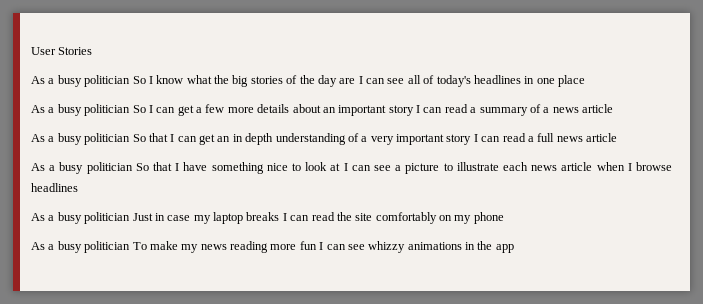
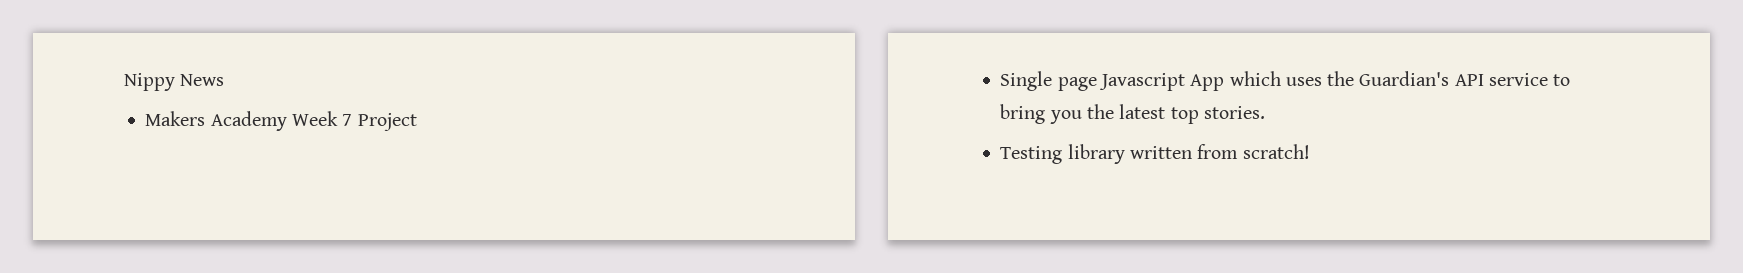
[31,47,93,55] [31,75,585,87] [31,104,613,116] [31,133,617,145] [31,162,672,174] [31,183,78,192] [31,212,504,224] [31,241,514,253] User Stories // As a busy politician So I know what the big stories of the day are I can see all of today's headlines in one place // As a busy politician So I can get a few more details about an important story I can read a summary of a news article // As a busy politician So that I can get an in depth understanding of a very important story I can read a full news article // As a busy politician So that I have something nice to look at I can see a picture to illustrate each news article when I browse headlines // As a busy politician Just in case my laptop breaks I can read the site comfortably on my phone // As a busy politician To make my news reading more fun I can see whizzy animations in the app -> [124,73,225,91] [145,111,417,131] [1000,71,1571,91] [1000,104,1265,124] [1000,144,1310,164] Nippy News // Makers Academy Week 7 Project // Single page Javascript App which uses the Guardian's API service to bring you the latest top stories. // Testing library written from scratch!

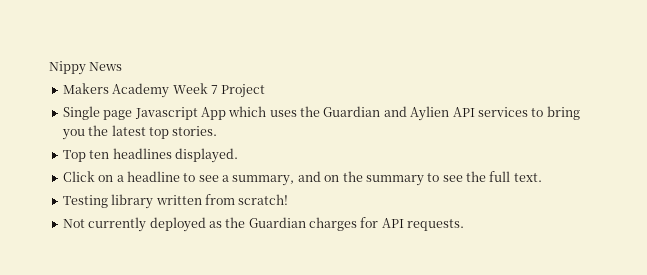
[1359,71,1548,86] Guardian's API service -> [323,106,528,121] Guardian and Aylien API services
(1265, 112) none -> [62,148,238,163] [62,171,542,186] // Top ten headlines displayed. // Click on a headline to see a summary, and on the summary to see the full text.
(1310, 151) none -> [62,217,465,232] // Not currently deployed as the Guardian charges for API requests.

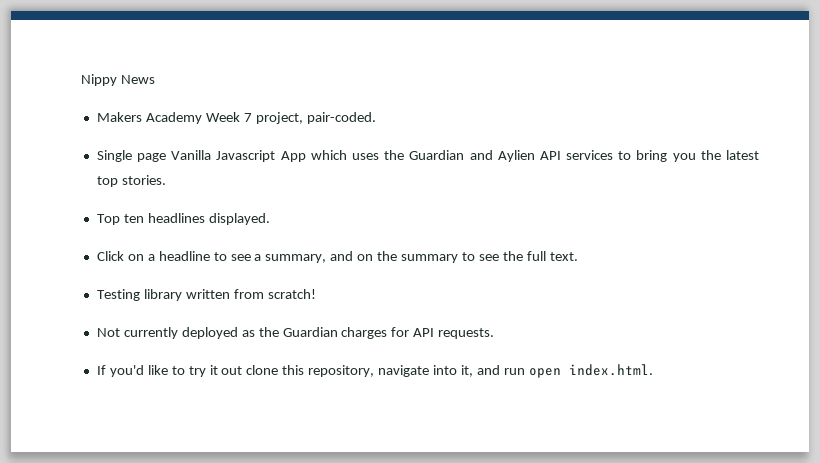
[221,84,266,98] Project -> [255,112,376,124] project, pair-coded.
(133, 115) none -> [171,150,212,160] Vanilla
(465, 225) none -> [96,364,653,378] // If you'd like to try it out clone this repository, navigate into it, and run open index.html.

